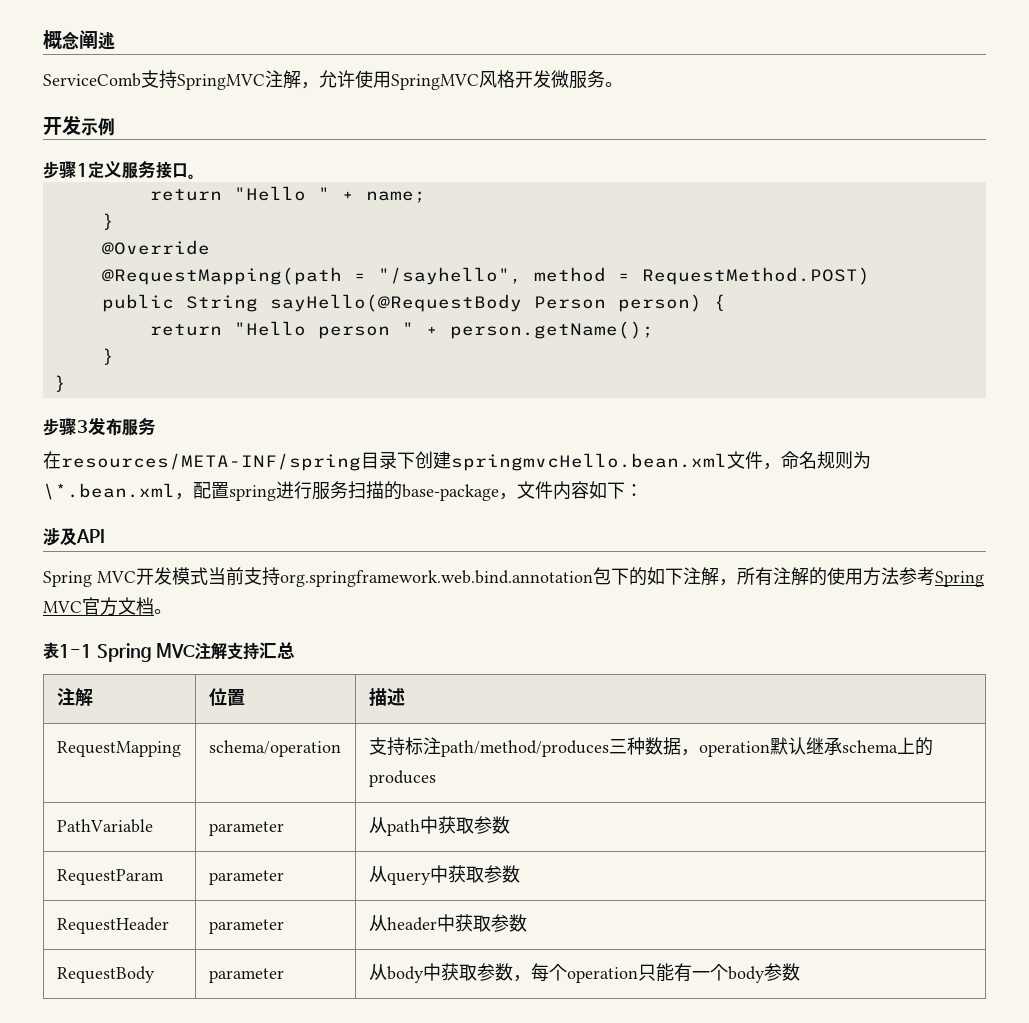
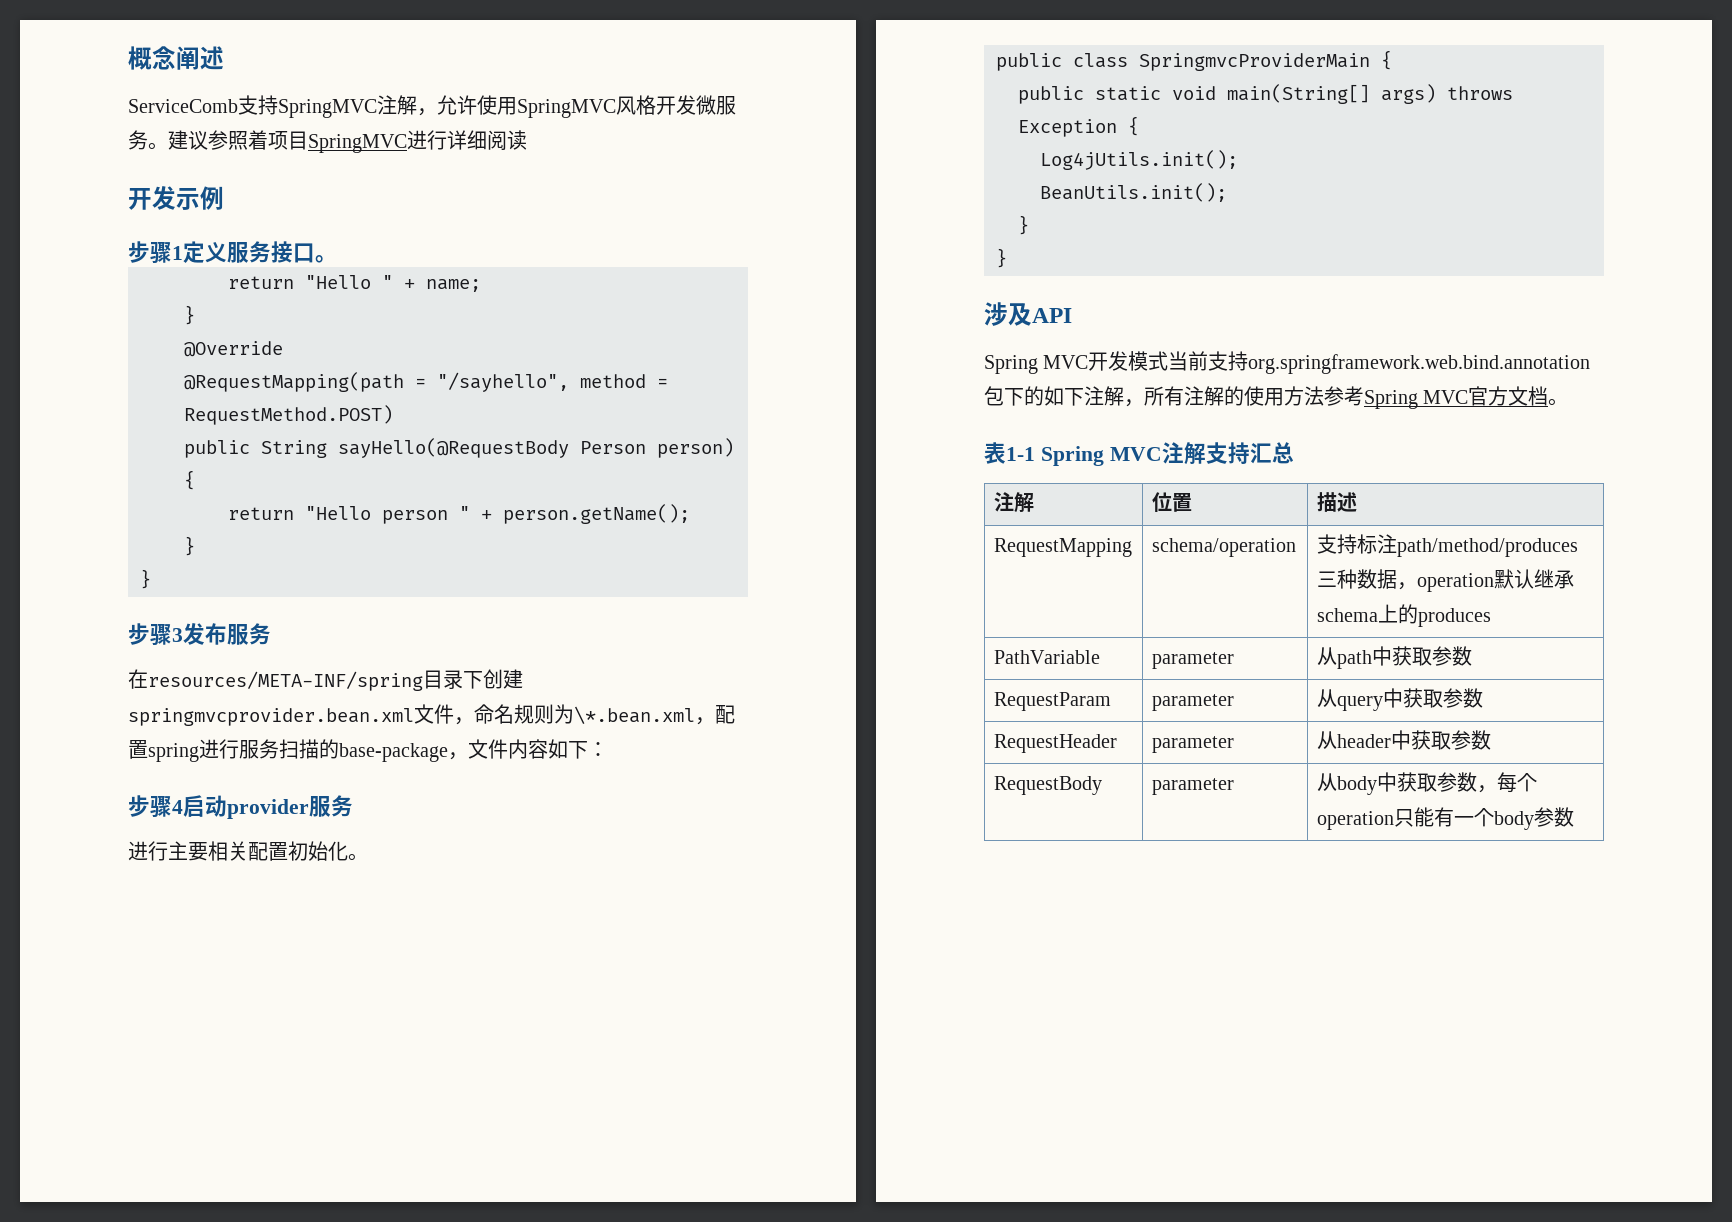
(623, 84) none -> [168,130,527,153] 建议参照着项目SpringMVC进行详细阅读
[451,453,727,471] springmvcHello.bean.xml -> [128,708,414,726] springmvcprovider.bean.xml
(643, 490) none -> [128,795,353,819] [128,841,368,861] [996,50,1392,71] [1018,84,1513,104] [1018,116,1139,137] [1040,150,1238,170] [1040,183,1227,202] [1018,215,1029,235] [996,248,1007,268] // 步骤4启动provider服务 // 进行主要相关配置初始化。 // public class SpringmvcProviderMain { // public static void main(String[] args) throws Exception { // Log4jUtils.init(); // BeanUtils.init(); // } // }

